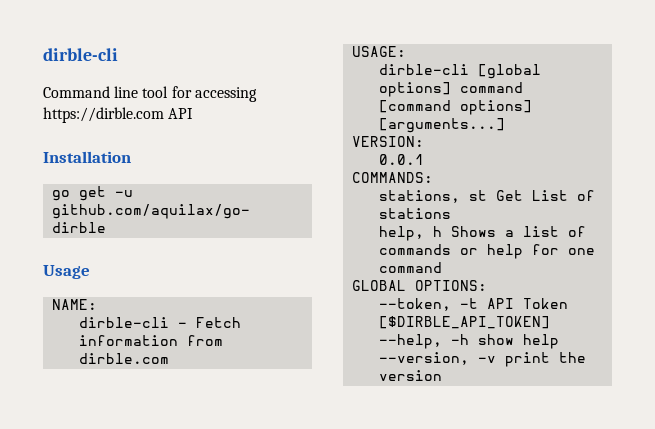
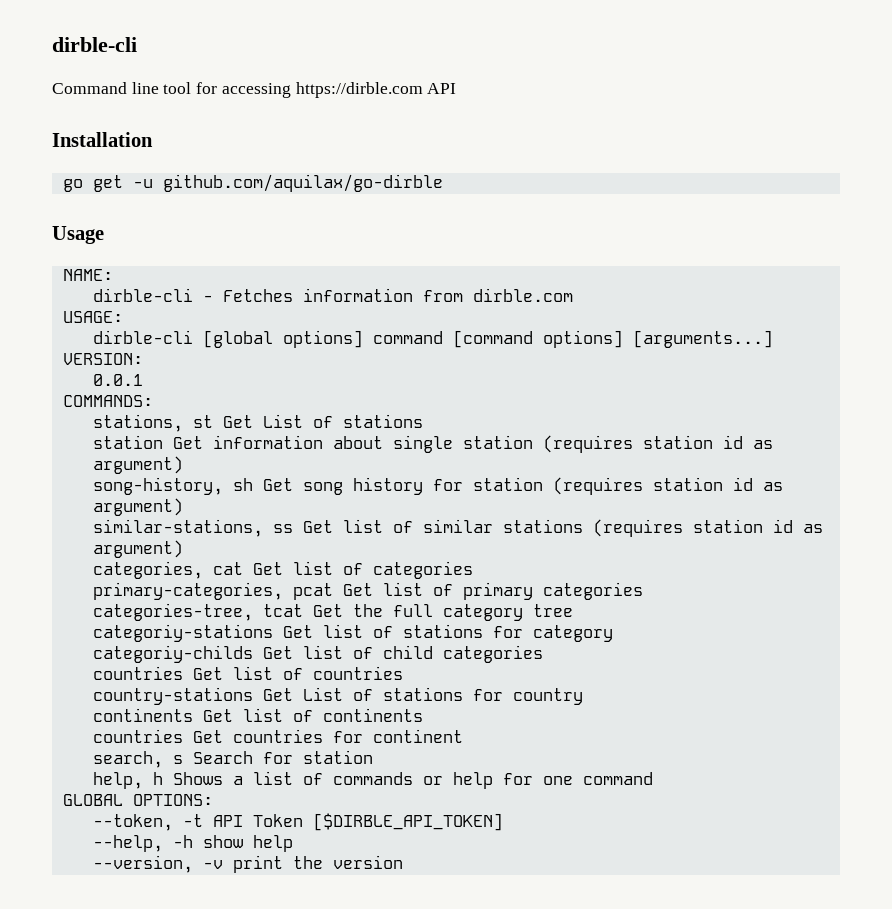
[196,317,242,328] Fetch -> [222,289,293,302] Fetches
(452, 213) none -> [92,435,773,453] [92,456,183,474] [92,477,783,495] [92,498,183,516] [92,519,823,537] [92,540,183,558] [92,561,473,579] [92,582,643,600] [92,603,573,621] [92,624,613,642] [92,645,543,663] [92,666,403,680] [92,687,583,705] [92,708,423,722] [92,729,463,743] [92,750,373,768] // station Get information about single station (requires station id as argument) // song-history, sh Get song history for station (requires station id as argument) // similar-stations, ss Get list of similar stations (requires station id as argument) // categories, cat Get list of categories // primary-categories, pcat Get list of primary categories // categories-tree, tcat Get the full category tree // categoriy-stations Get list of stations for category // categoriy-childs Get list of child categories // countries Get list of countries // country-stations Get List of stations for country // continents Get list of continents // countries Get countries for continent // search, s Search for station

